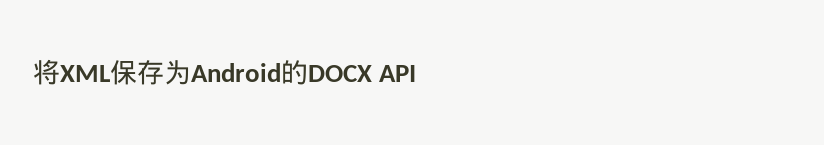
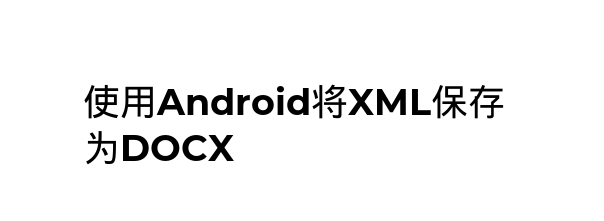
(33, 72) none -> [83,84,311,119] 使用Android
[191,60,417,85] Android的DOCX API -> [120,135,234,161] DOCX

